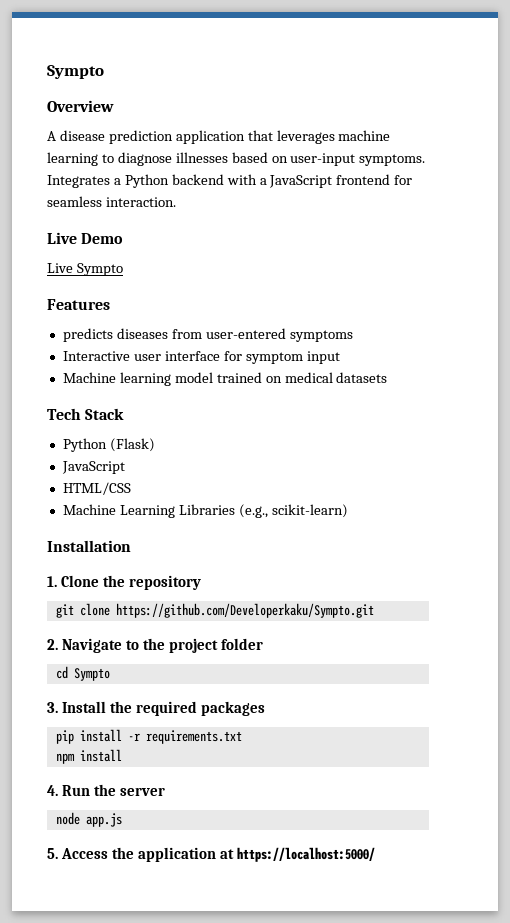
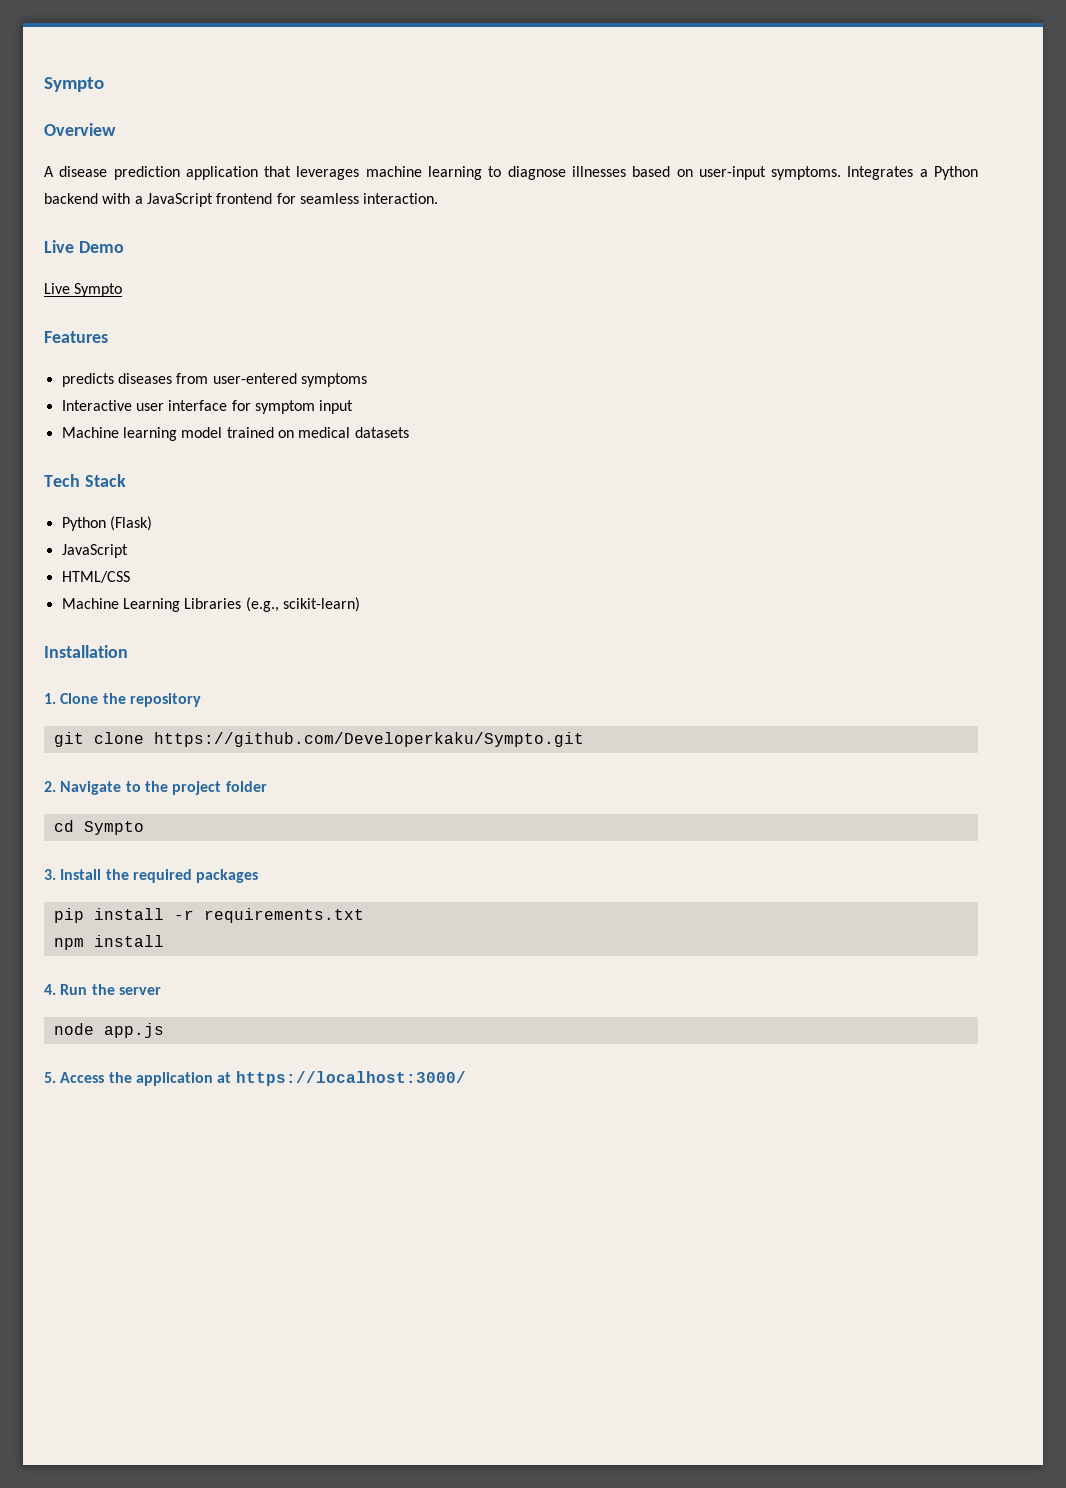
[236,847,375,862] https://localhost:5000/ -> [235,1071,466,1086] https://localhost:3000/

